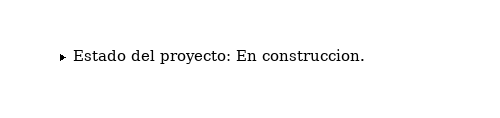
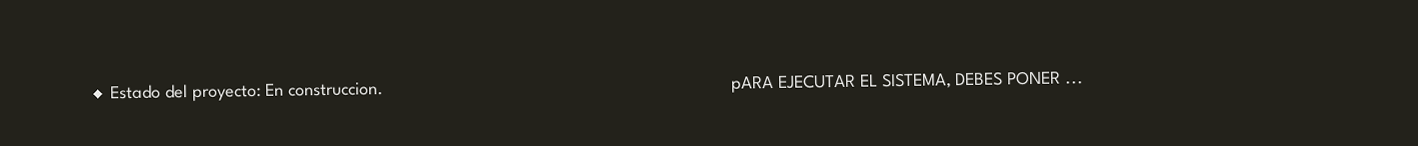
(365, 55) none -> [731,70,1085,93] // pARA EJECUTAR EL SISTEMA, DEBES PONER ...

